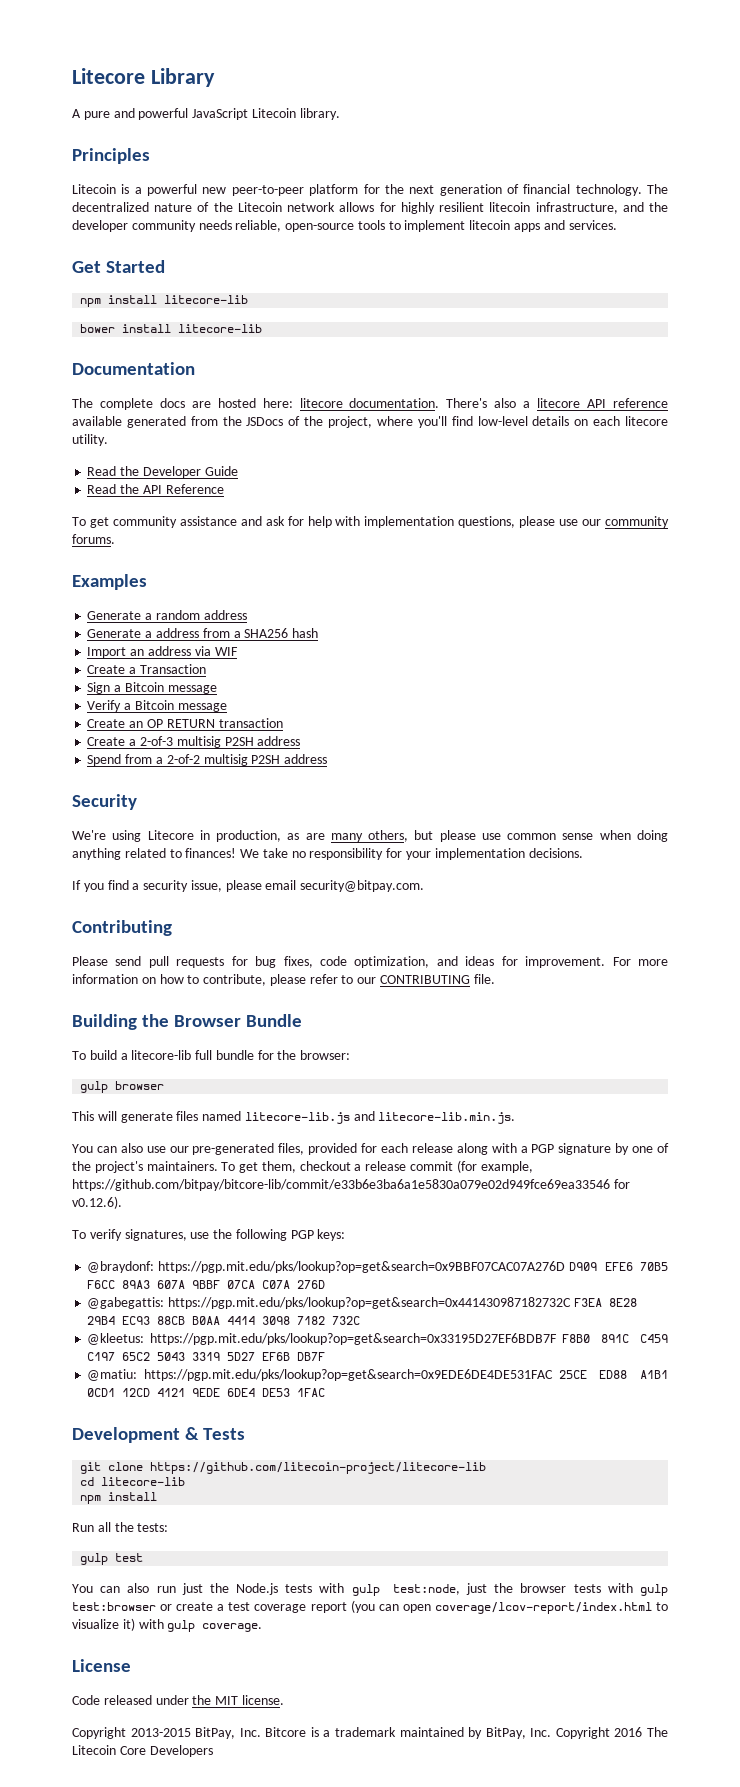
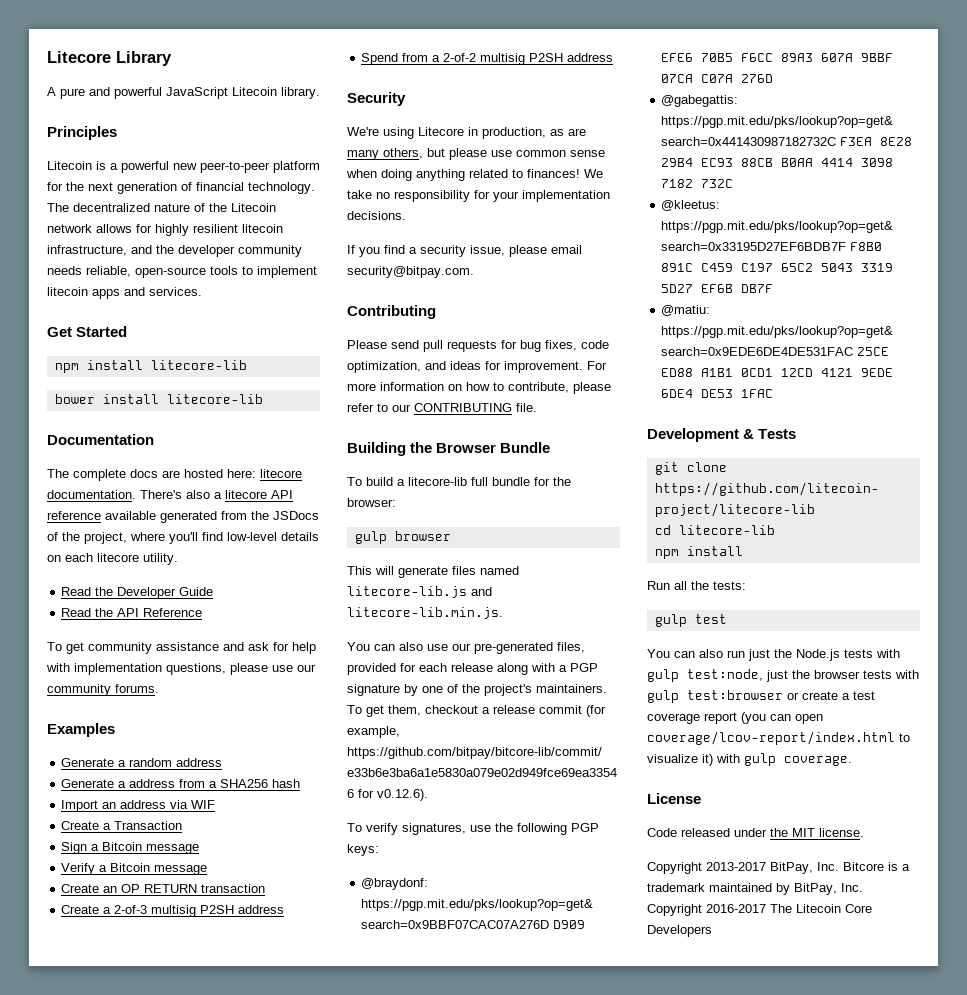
[130,1728,191,1737] 2013-2015 -> [706,862,766,871] 2013-2017
[614,1727,643,1737] 2016 -> [706,904,766,913] 2016-2017

